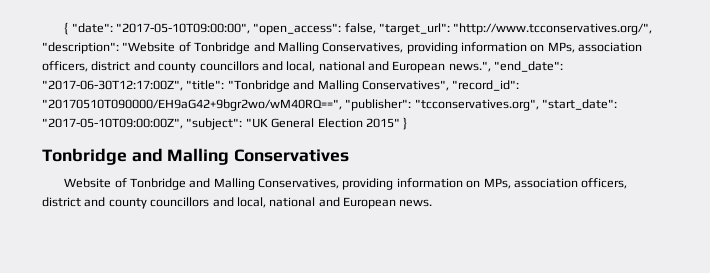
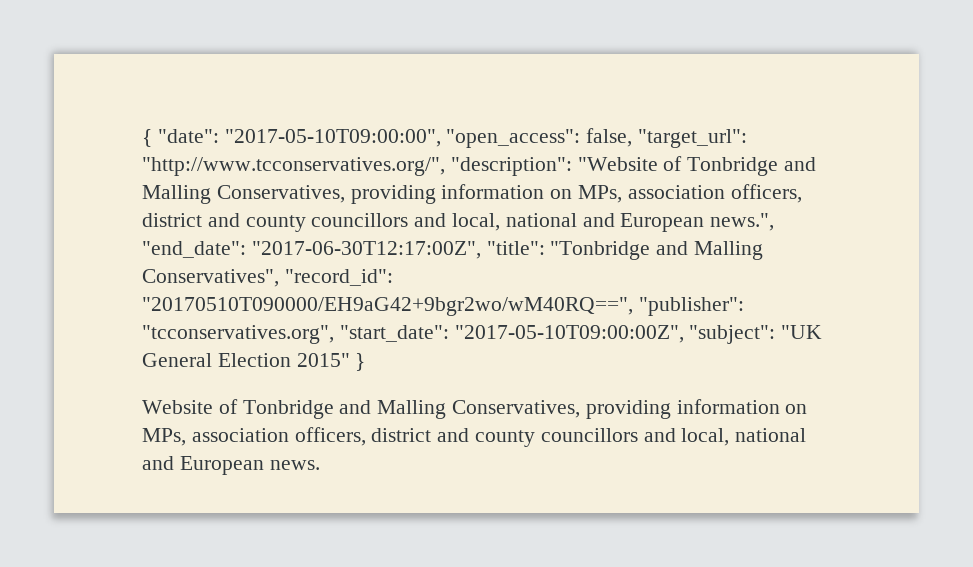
[42,148,350,165] // Tonbridge and Malling Conservatives -> (366, 362) none

